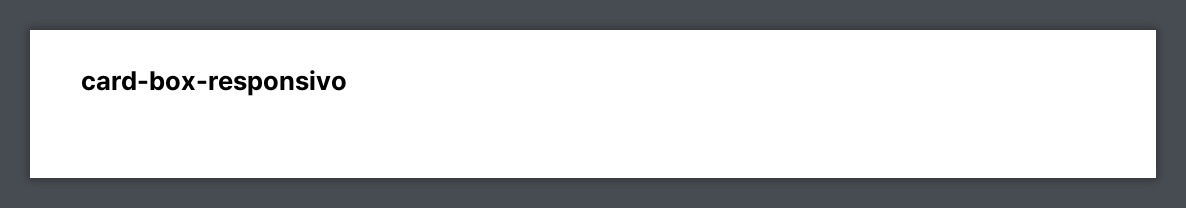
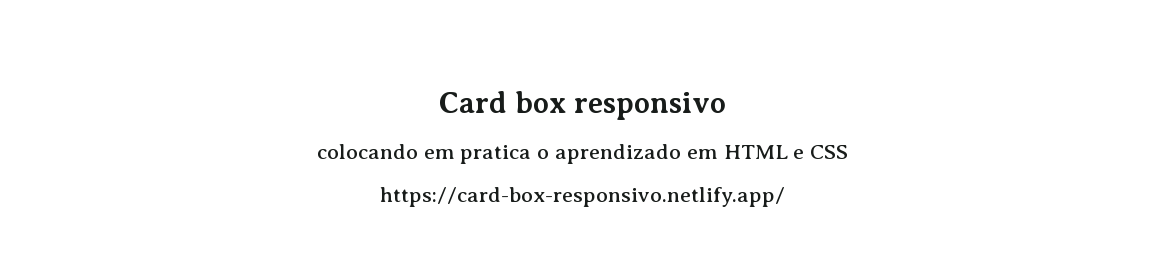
[81,70,347,96] card-box-responsivo -> [439,91,726,120] [316,144,849,164] [379,187,786,207] Card box responsivo // colocando em pratica o aprendizado em HTML e CSS // https://card-box-responsivo.netlify.app/

